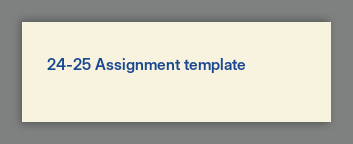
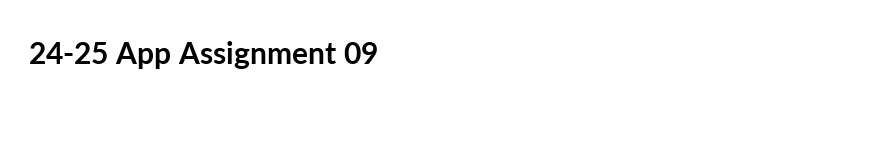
[95,58,247,74] Assignment template -> [115,41,379,69] App Assignment 09

